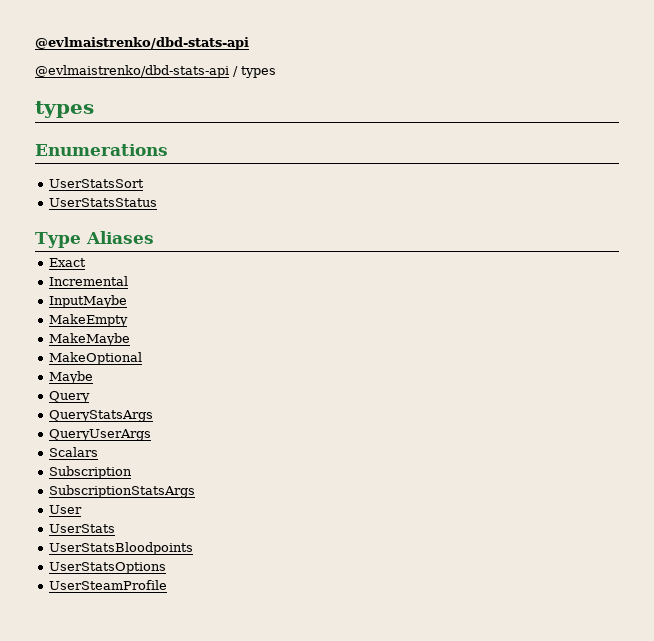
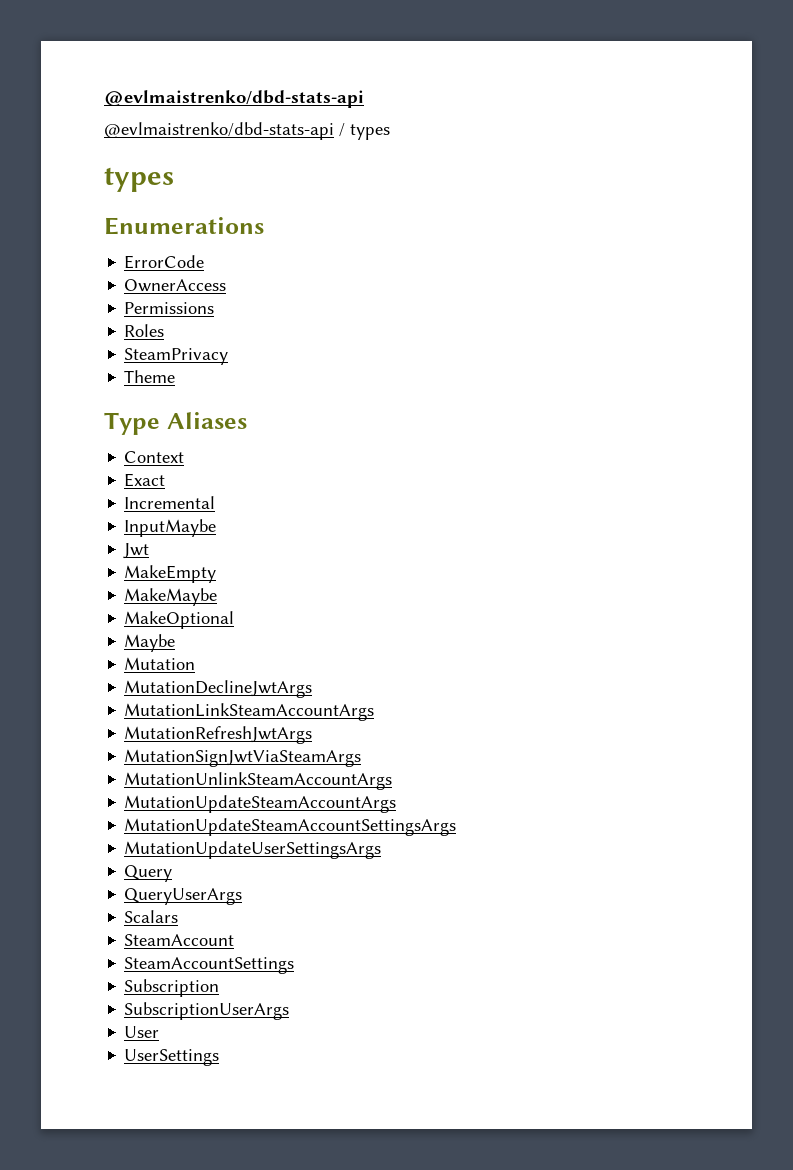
[48,179,144,188] [48,198,157,207] UserStatsSort // UserStatsStatus -> [124,255,205,269] [124,279,227,292] [124,302,215,314] [124,324,165,337] [124,348,229,365] [124,370,176,383] ErrorCode // OwnerAccess // Permissions // Roles // SteamPrivacy // Theme
(154, 237) none -> [124,451,185,463] // Context
(127, 301) none -> [123,543,150,559] // Jwt
(93, 377) none -> [124,657,196,670] [124,680,313,698] [124,703,375,721] [124,726,313,744] [124,749,362,767] [124,772,393,790] [124,795,397,813] [124,818,457,836] [124,841,382,859] // Mutation // MutationDeclineJwtArgs // MutationLinkSteamAccountArgs // MutationRefreshJwtArgs // MutationSignJwtViaSteamArgs // MutationUnlinkSteamAccountArgs // MutationUpdateSteamAccountArgs // MutationUpdateSteamAccountSettingsArgs // MutationUpdateUserSettingsArgs
[48,410,153,422] // QueryStatsArgs -> (173, 873) none
(98, 452) none -> [124,934,235,946] [124,957,295,974] // SteamAccount // SteamAccountSettings
[48,485,195,498] SubscriptionStatsArgs -> [124,1002,290,1020] SubscriptionUserArgs
[48,524,115,533] [48,542,193,555] [48,562,166,574] [48,580,167,590] UserStats // UserStatsBloodpoints // UserStatsOptions // UserSteamProfile -> [124,1049,220,1066] UserSettings

